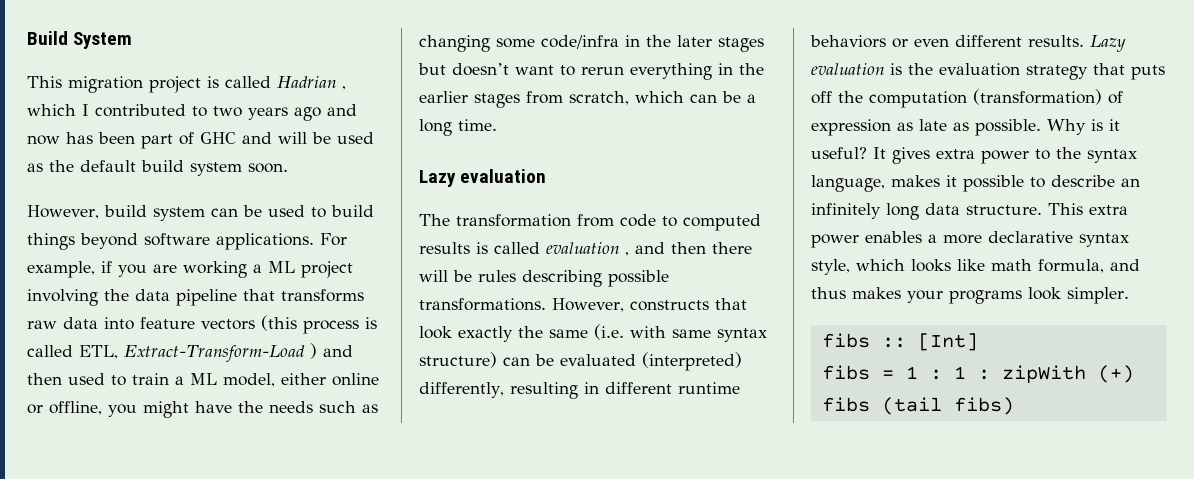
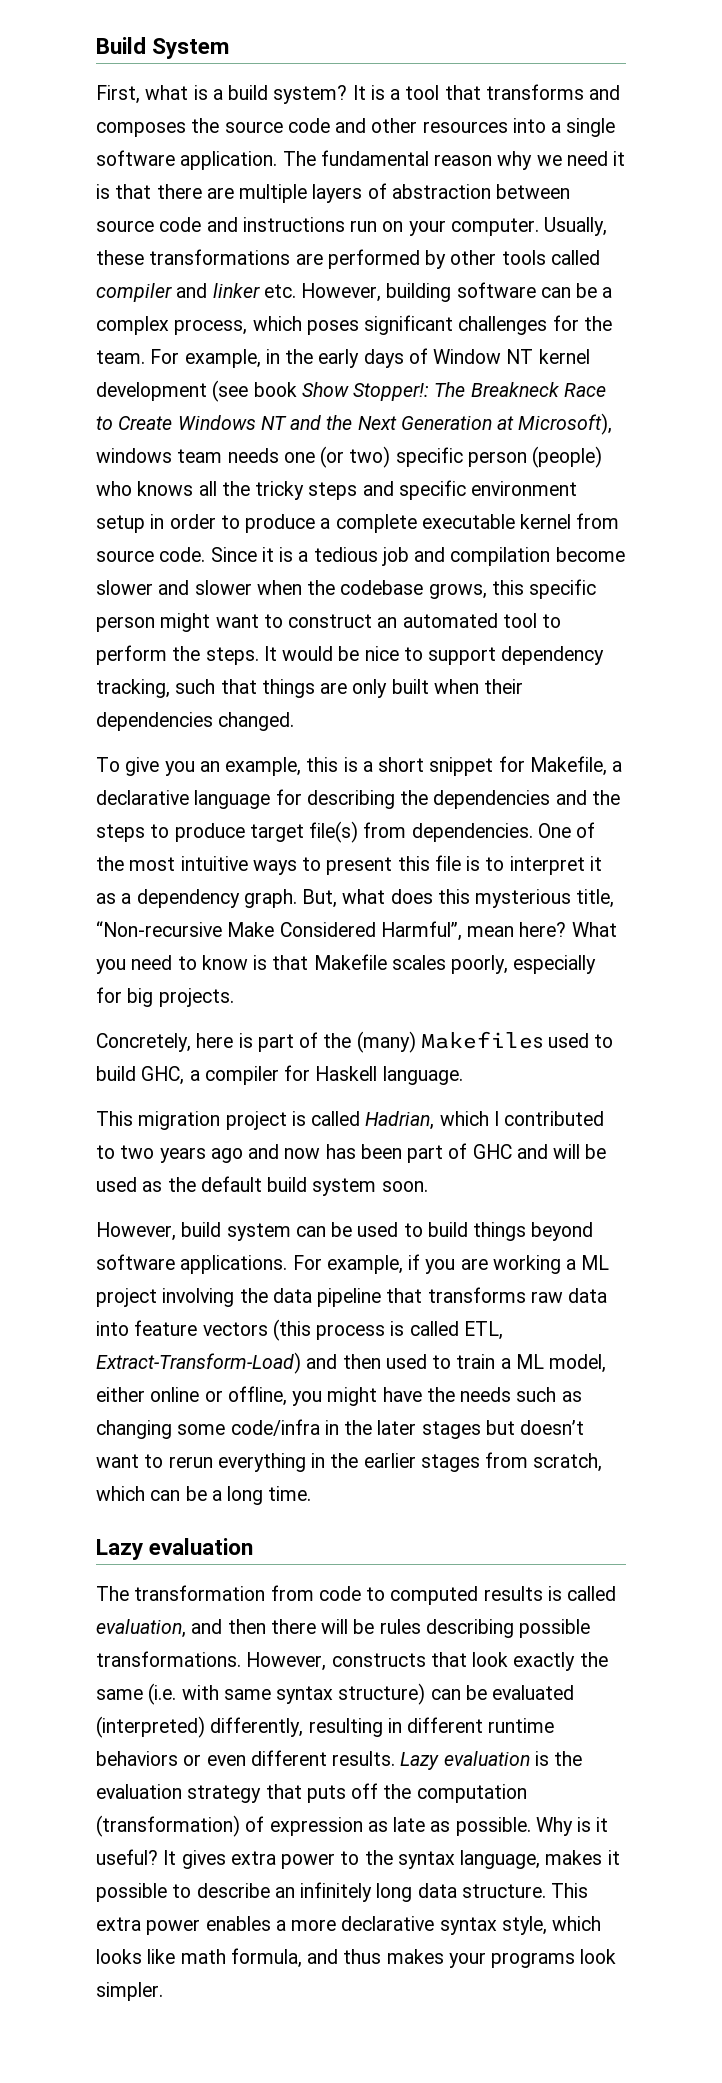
(133, 40) none -> [96,84,621,104] [96,118,616,137] [96,150,626,170] [96,183,571,203] [96,217,608,236] [96,249,600,269] [96,282,613,302] [96,315,612,335] [96,348,590,368] [96,380,606,402] [96,413,613,435] [96,446,603,468] [96,480,578,500] [96,513,620,533] [96,547,625,566] [96,579,597,599] [96,613,562,632] [96,645,605,665] [96,679,524,698] [96,712,295,731] [96,756,623,776] [96,789,620,809] [96,821,596,843] [96,855,602,875] [96,889,615,908] [96,921,617,941] [96,954,597,974] [96,987,234,1007] [96,1031,614,1053] [96,1065,463,1085] // First, what is a build system? It is a tool that transforms and composes the source code and other resources into a single software application. The fundamental reason why we need it is that there are multiple layers of abstraction between source code and instructions run on your computer. Usually, these transformations are performed by other tools called compiler and linker etc. However, building software can be a complex process, which poses significant challenges for the team. For example, in the early days of Window NT kernel development (see book Show Stopper!: The Breakneck Race to Create Windows NT and the Next Generation at Microsoft), windows team needs one (or two) specific person (people) who knows all the tricky steps and specific environment setup in order to produce a complete executable kernel from source code. Since it is a tedious job and compilation become slower and slower when the codebase grows, this specific person might want to construct an automated tool to perform the steps. It would be nice to support dependency tracking, such that things are only built when their dependencies changed. // To give you an example, this is a short snippet for Makefile, a declarative language for describing the dependencies and the steps to produce target file(s) from dependencies. One of the most intuitive ways to present this file is to interpret it as a dependency graph. But, what does this mysterious title, “Non-recursive Make Considered Harmful”, mean here? What you need to know is that Makefile scales poorly, especially for big projects. // Concretely, here is part of the (many) Makefiles used to build GHC, a compiler for Haskell language.
[277,76,346,90] Hadrian , -> [365,1111,435,1130] Hadrian,
[124,343,317,362] Extract-Transform-Load ) -> [96,1352,301,1374] Extract-Transform-Load)
[546,242,629,256] evaluation , -> [96,1619,186,1638] evaluation,
[821,333,978,351] [821,365,1134,383] [821,397,1014,415] // fibs :: [Int] // fibs = 1 : 1 : zipWith (+) fibs (tail fibs) -> (163, 1991) none

